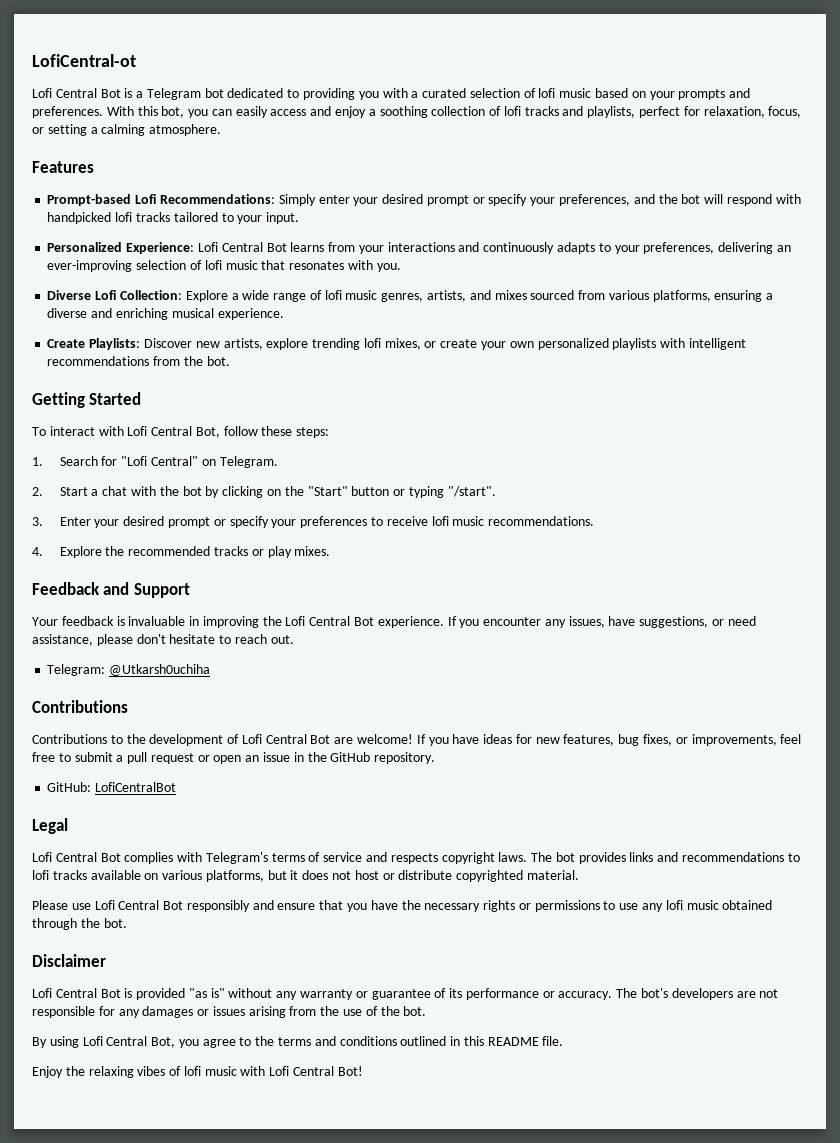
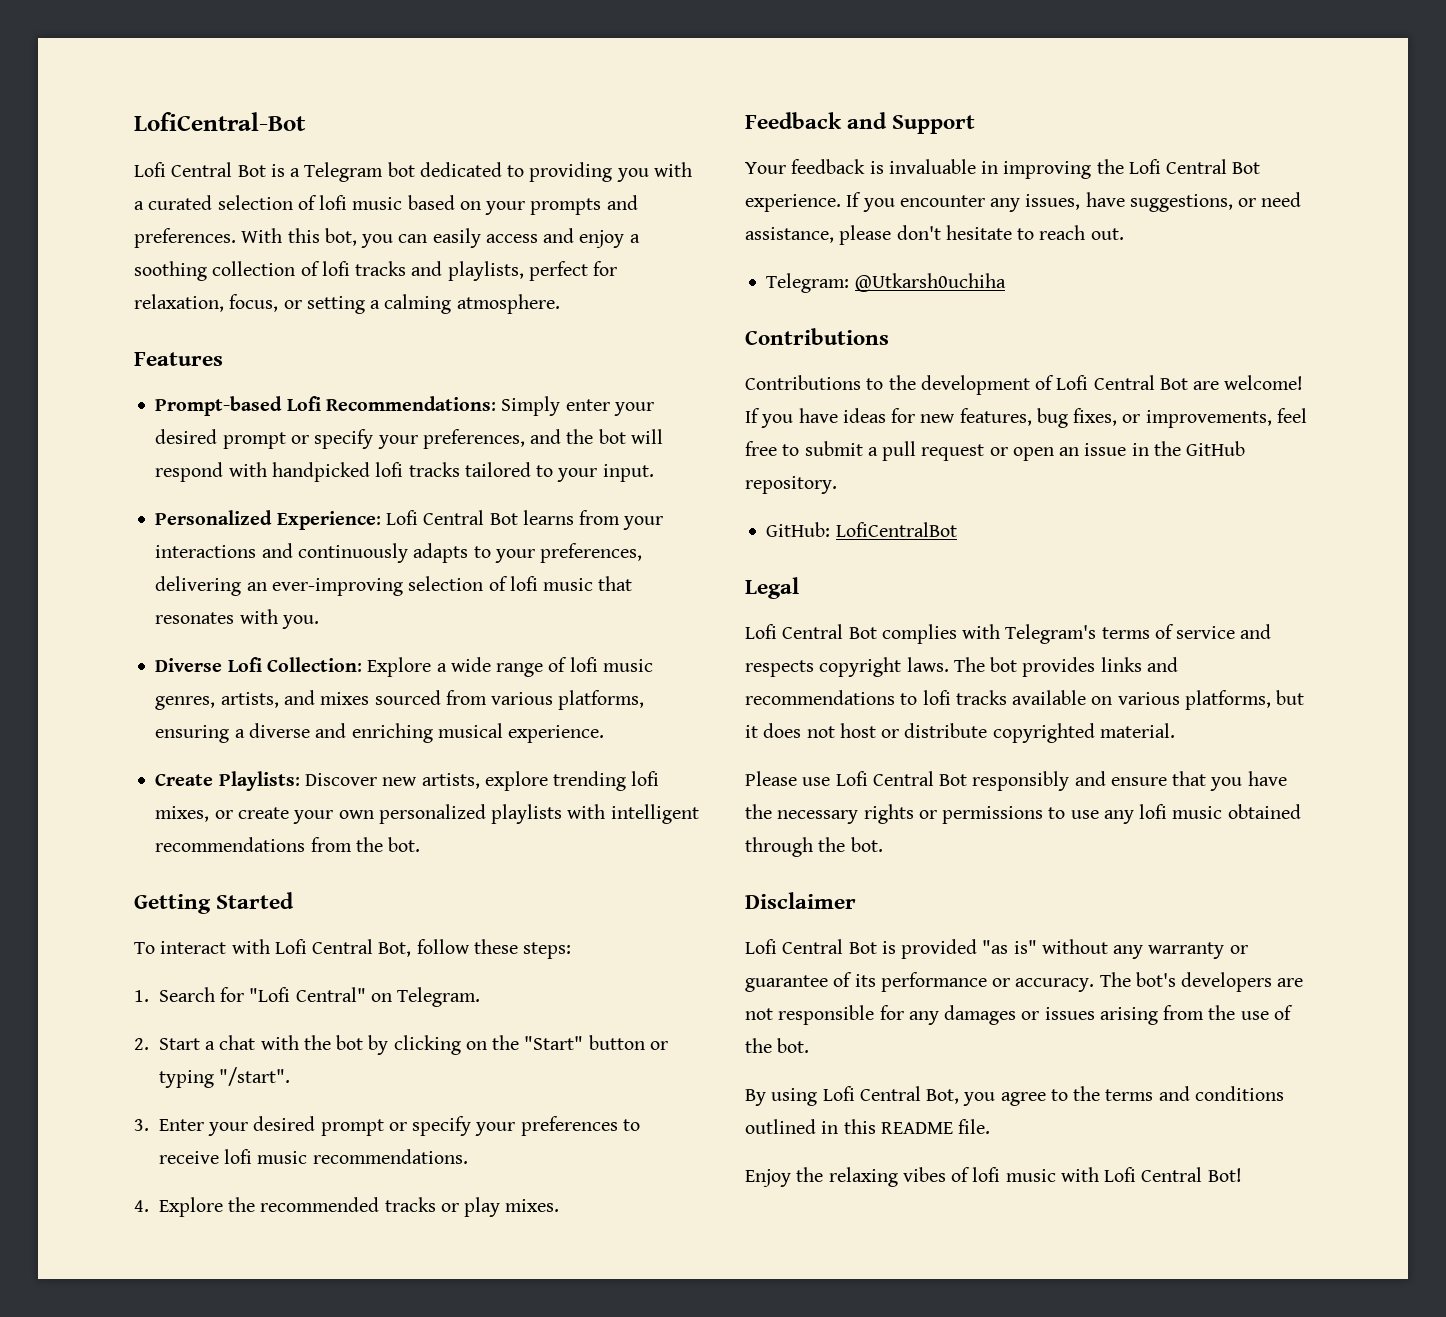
[32,54,136,67] LofiCentral-ot -> [134,112,306,131] LofiCentral-Bot

